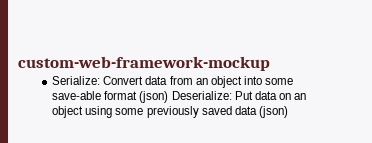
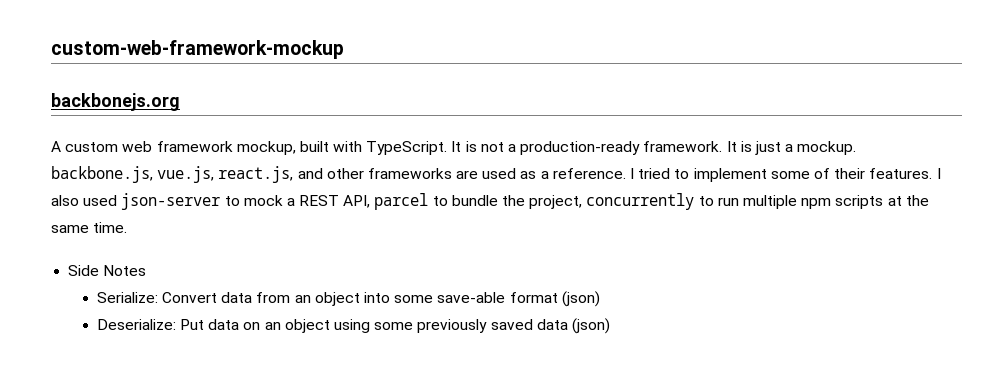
(270, 63) none -> [51,93,180,111] [51,141,857,155] [51,166,941,183] [51,193,929,210] [51,222,128,233] [68,265,147,276] // backbonejs.org // A custom web framework mockup, built with TypeScript. It is not a production-ready framework. It is just a mockup. backbone.js, vue.js, react.js, and other frameworks are used as a reference. I tried to implement some of their features. I also used json-server to mock a REST API, parcel to bundle the project, concurrently to run multiple npm scripts at the same time. // Side Notes
(169, 97) none -> (600, 299) //

